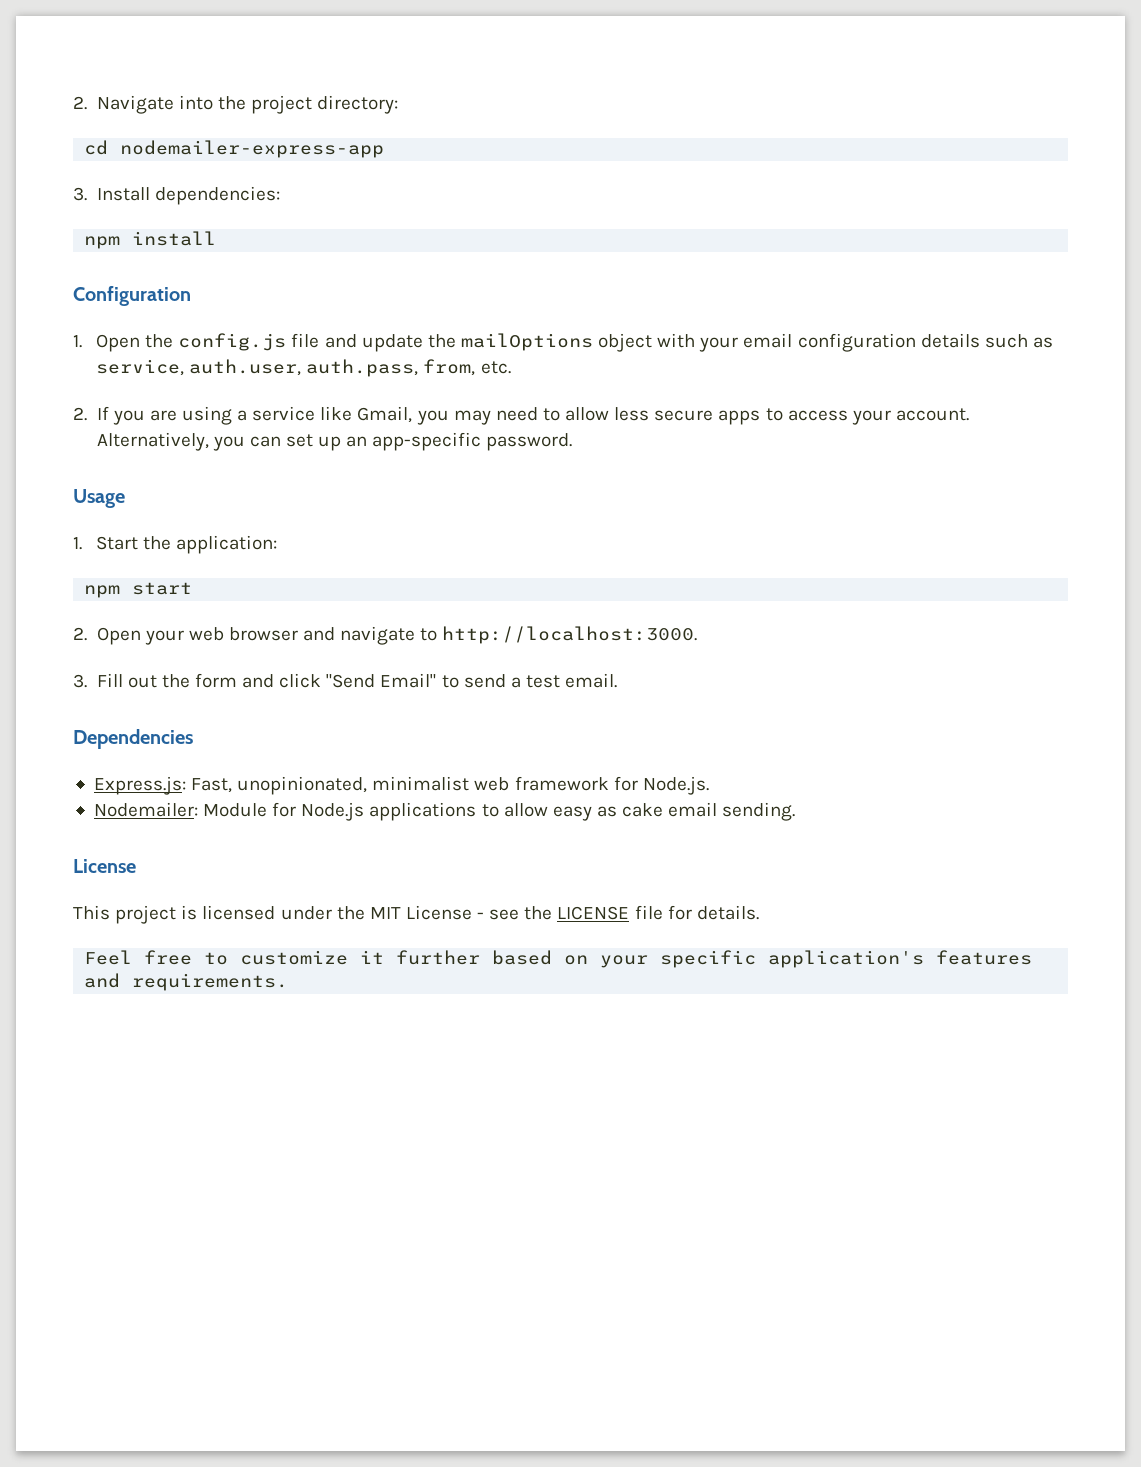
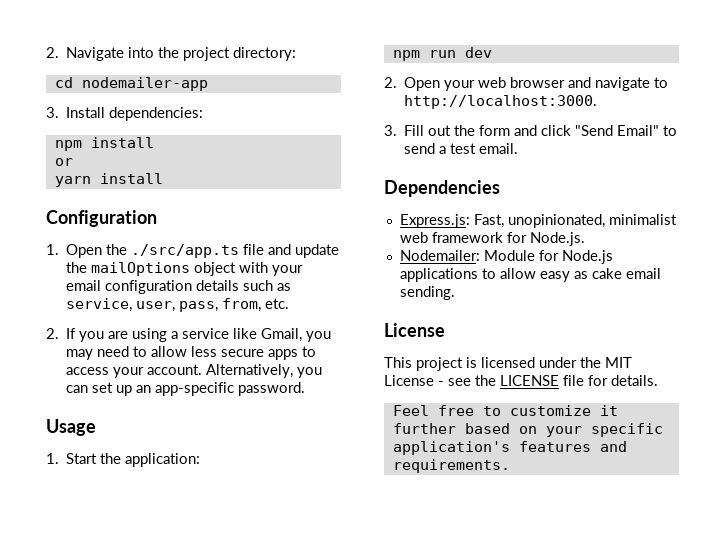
[120,140,385,158] nodemailer-express-app -> [81,77,208,91] nodemailer-app
(217, 238) none -> [54,158,73,166] [54,173,163,187] // or // yarn install
[178,333,287,351] config.js -> [131,244,240,258] ./src/app.ts
[189,359,419,377] auth.user, auth.pass, -> [136,301,219,312] user, pass,
[132,582,193,595] start -> [428,47,492,58] run dev

